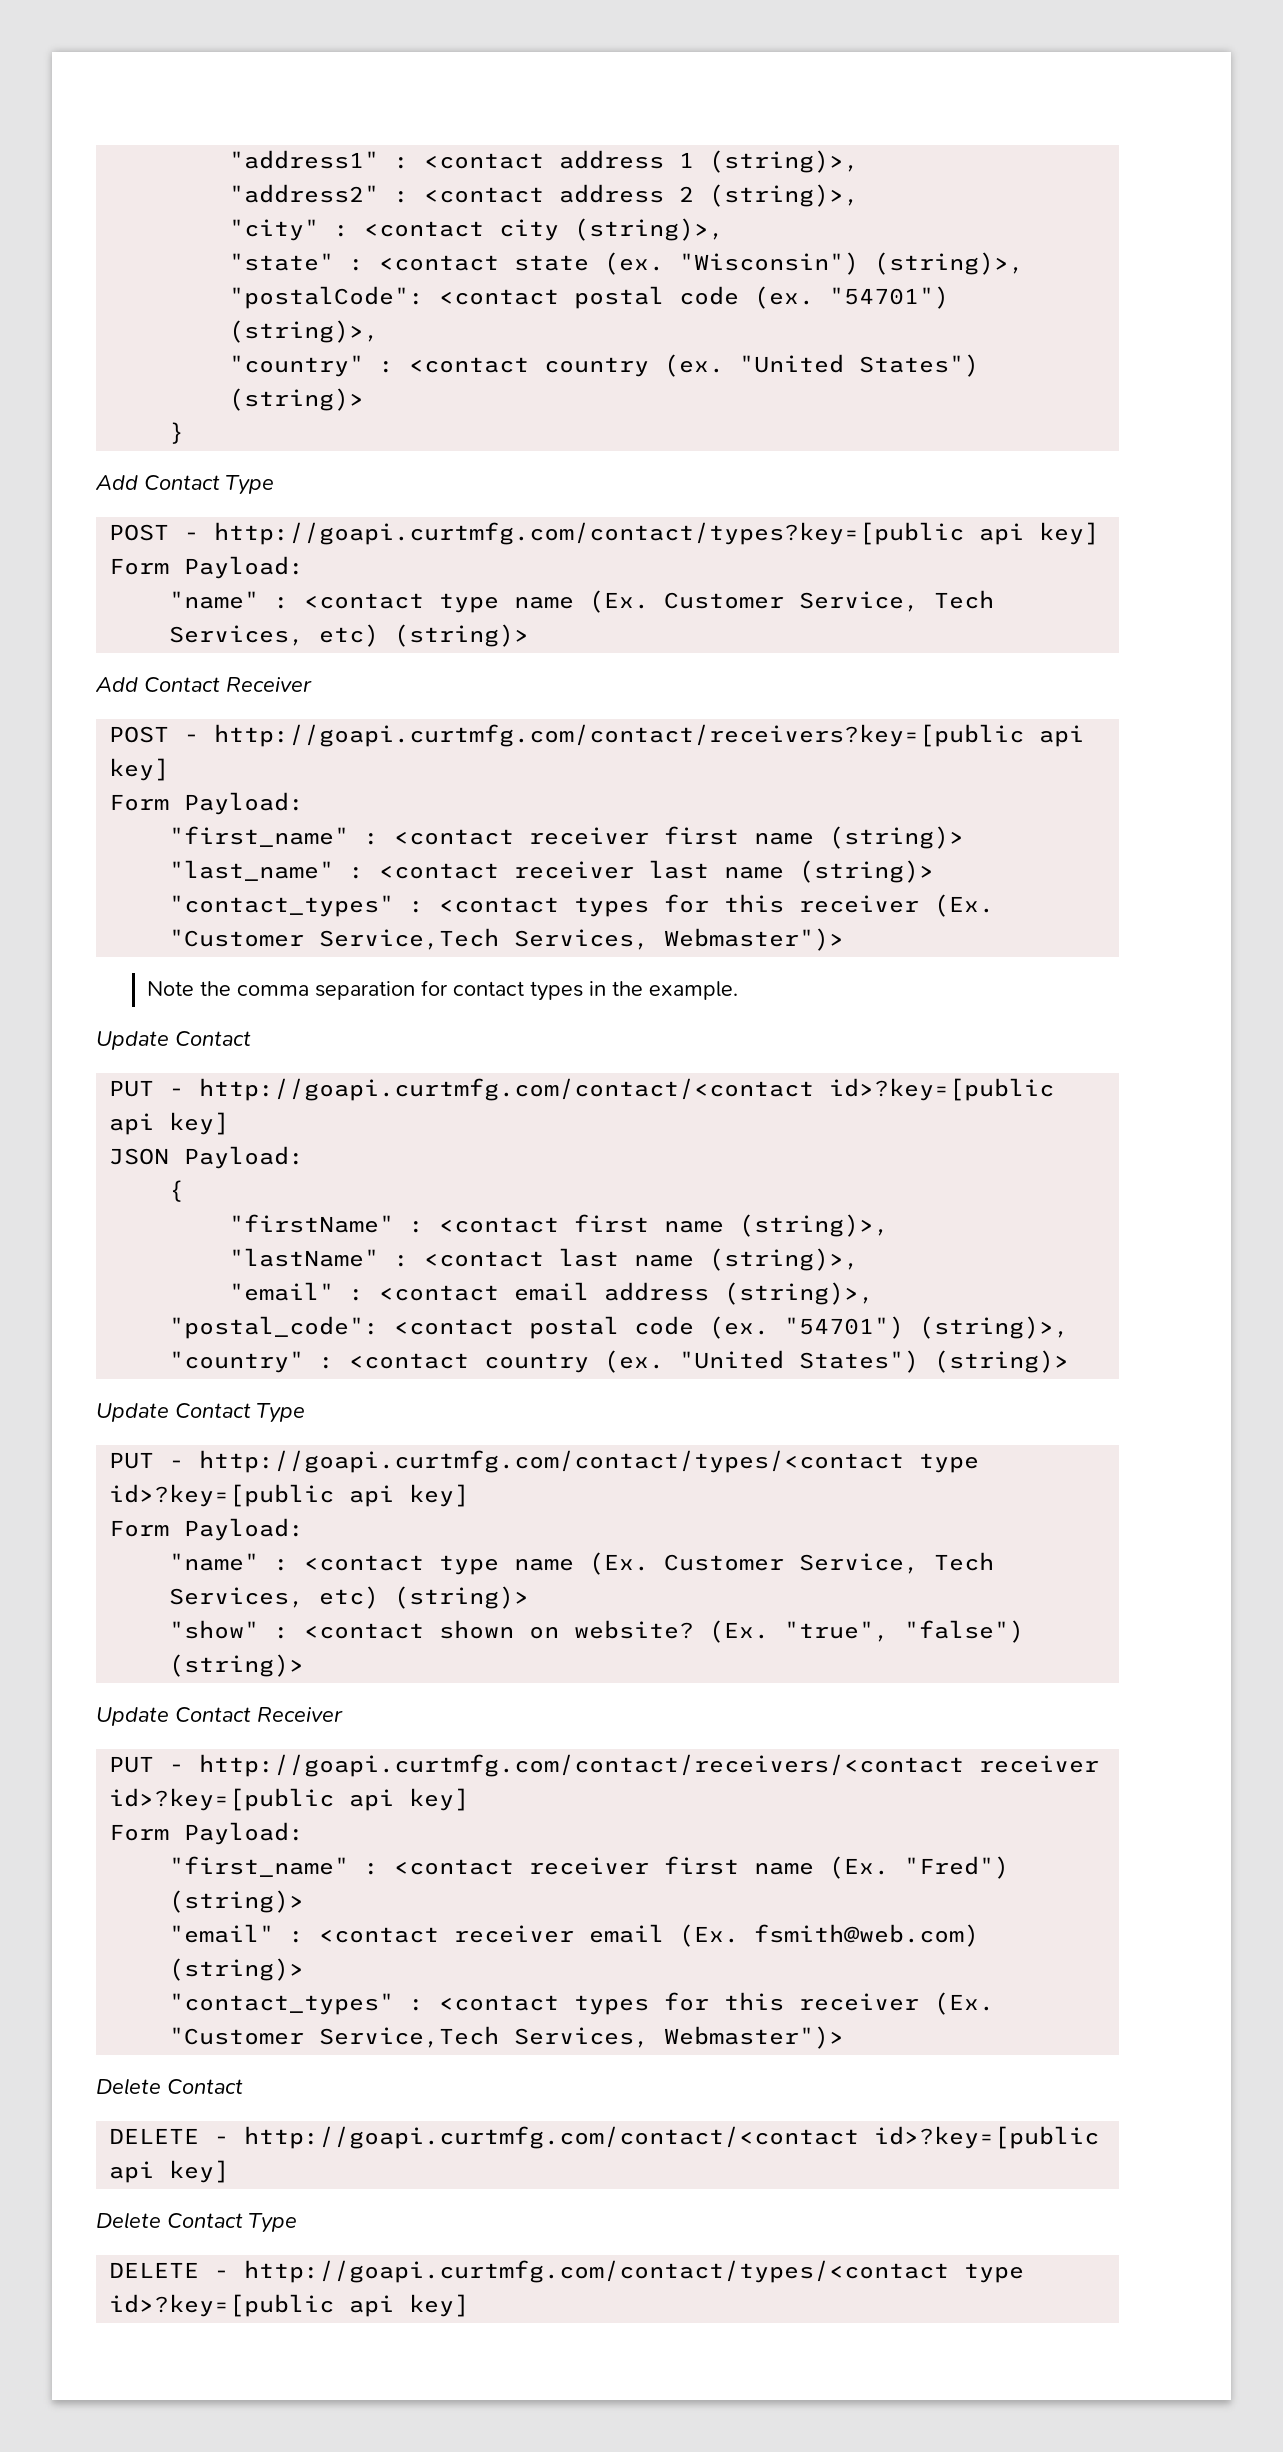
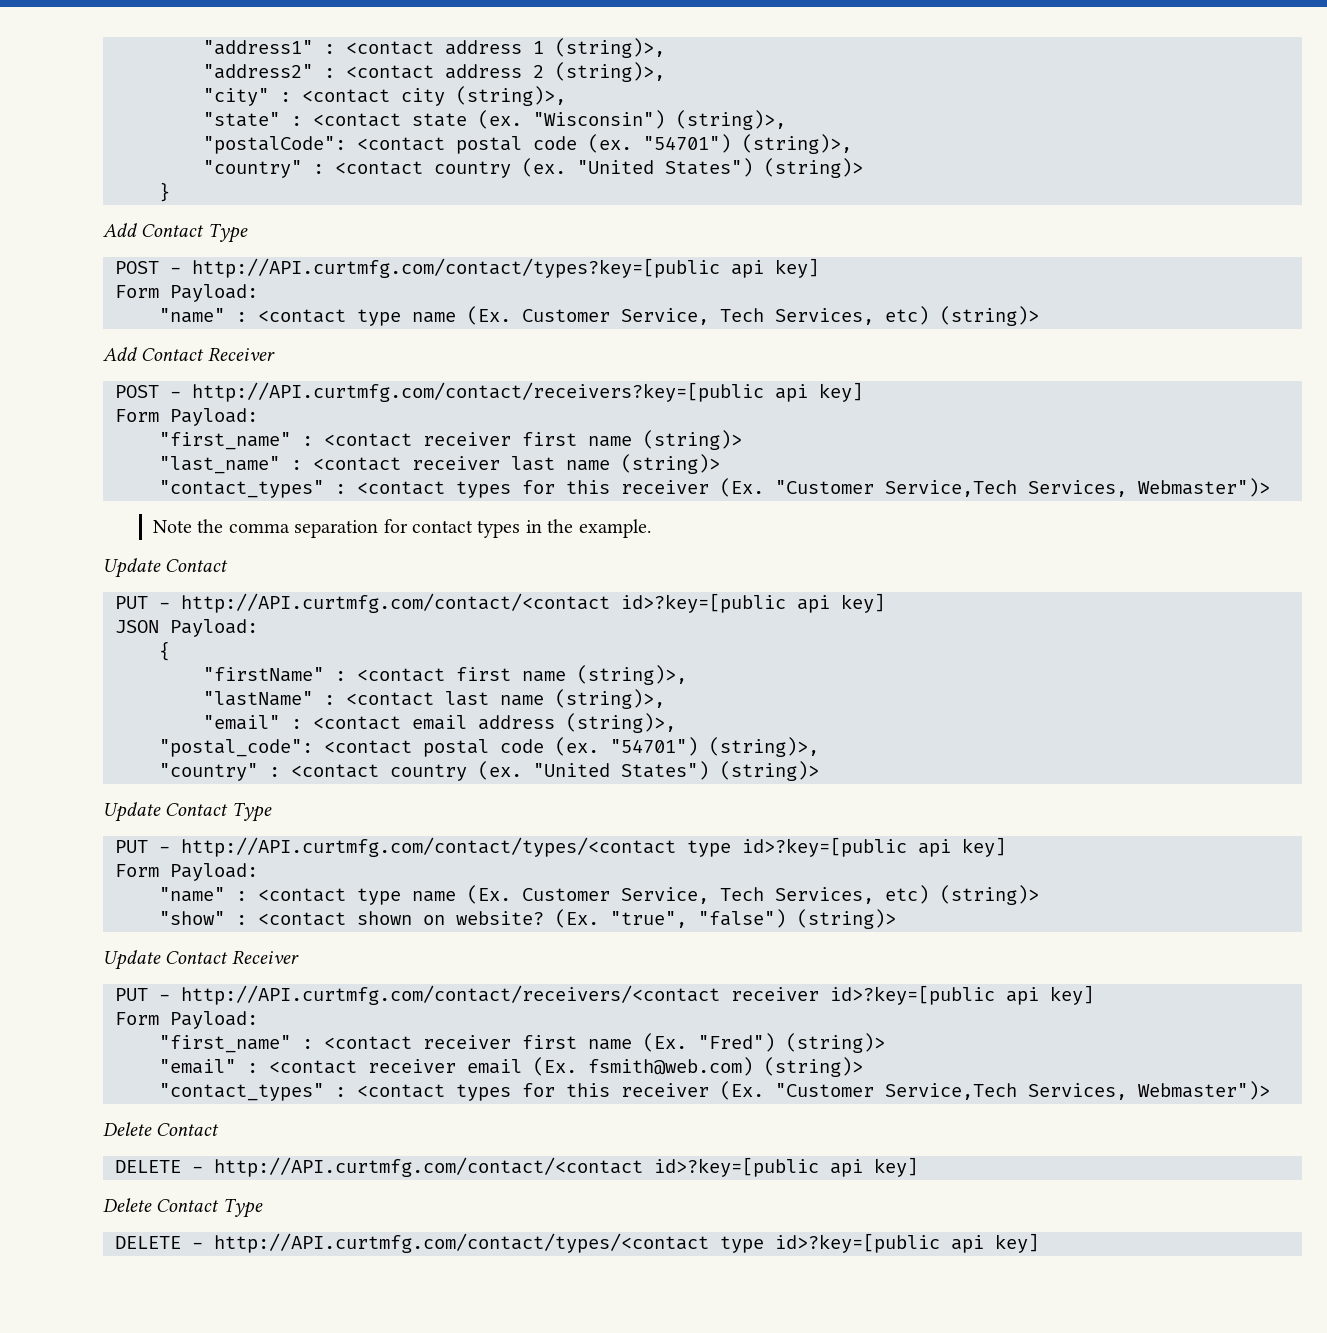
[214,522,965,545] http://goapi.curtmfg.com/contact/types?key=[public -> [192,258,720,278] http://API.curtmfg.com/contact/types?key=[public
[214,724,1025,747] http://goapi.curtmfg.com/contact/receivers?key=[public -> [192,382,764,402] http://API.curtmfg.com/contact/receivers?key=[public
[199,1078,815,1101] http://goapi.curtmfg.com/contact/<contact -> [181,593,610,613] http://API.curtmfg.com/contact/<contact
[199,1450,905,1473] http://goapi.curtmfg.com/contact/types/<contact -> [181,837,676,857] http://API.curtmfg.com/contact/types/<contact
[199,1754,965,1777] http://goapi.curtmfg.com/contact/receivers/<contact -> [181,985,720,1005] http://API.curtmfg.com/contact/receivers/<contact
[244,2126,860,2149] http://goapi.curtmfg.com/contact/<contact -> [214,1157,643,1177] http://API.curtmfg.com/contact/<contact
[244,2260,950,2283] http://goapi.curtmfg.com/contact/types/<contact -> [214,1233,709,1253] http://API.curtmfg.com/contact/types/<contact

